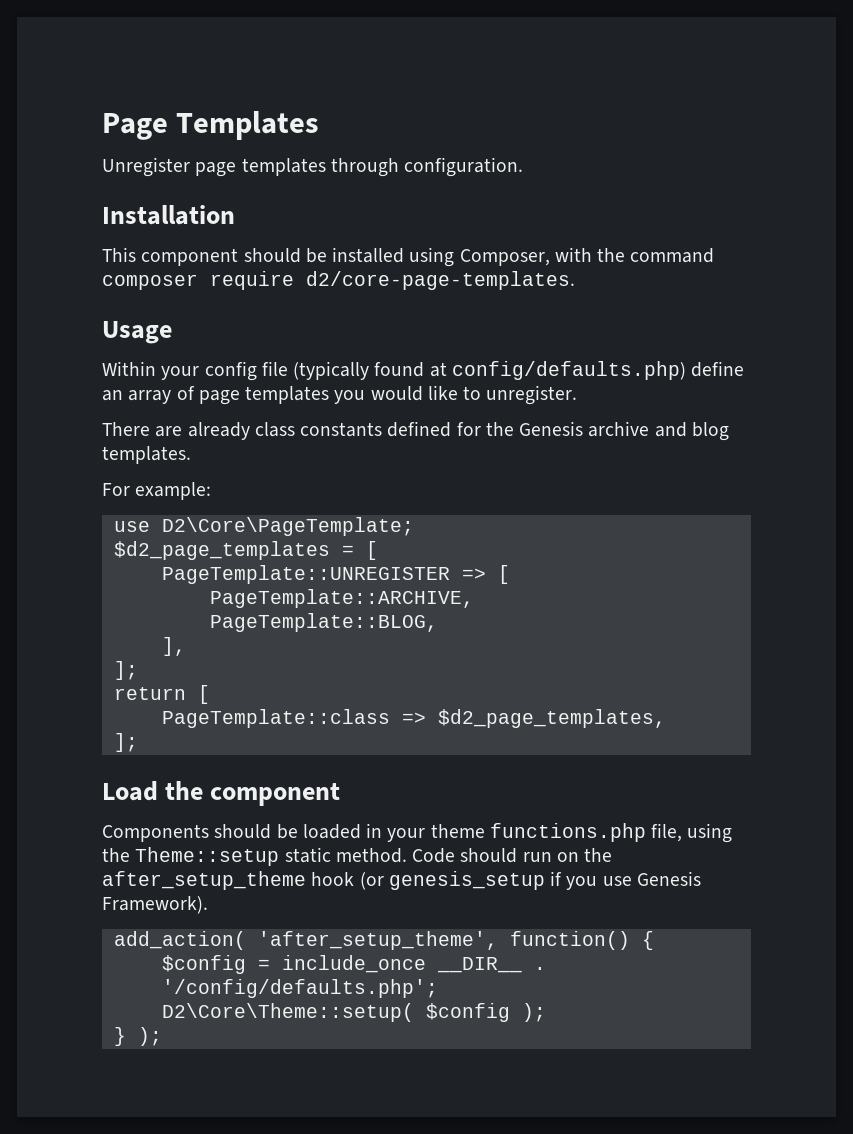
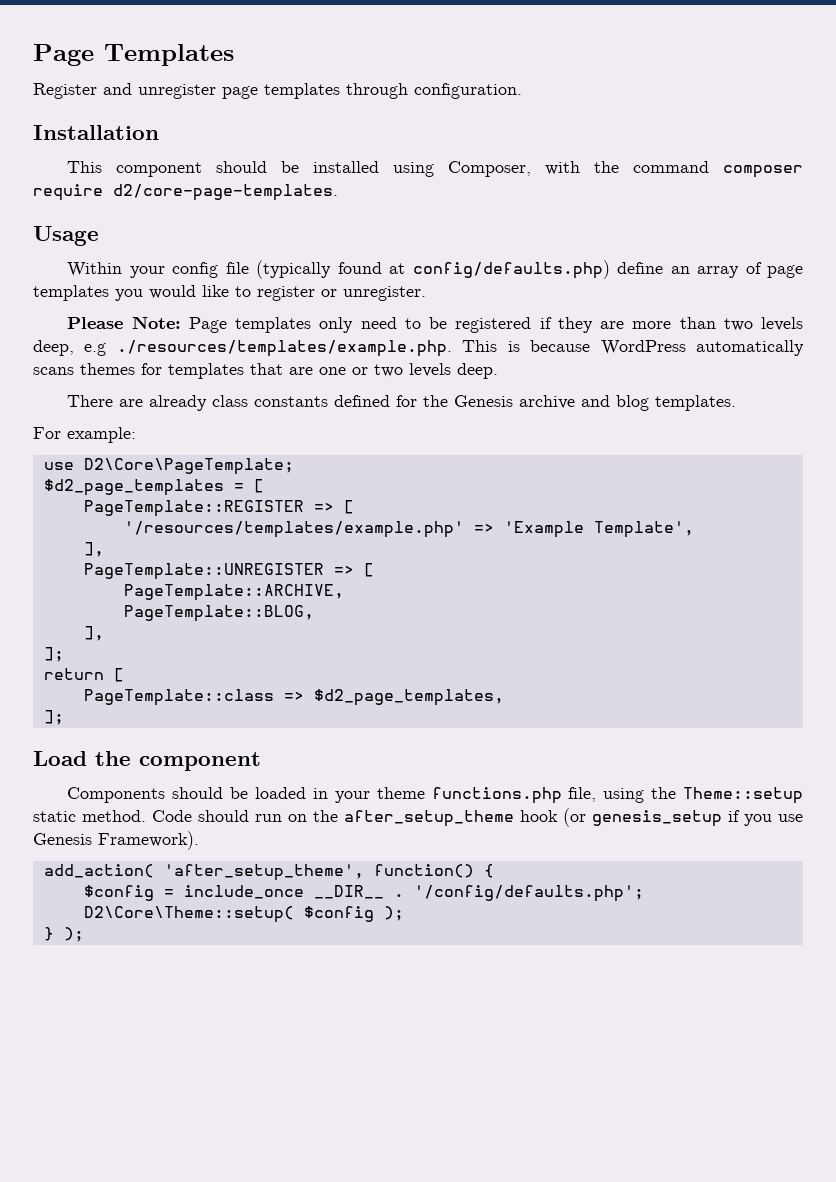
[102,157,190,177] Unregister -> [33,83,216,99] Register and unregister
(482, 393) none -> [257,286,337,301] register or
(578, 395) none -> [67,316,803,333] [33,340,805,357] [33,363,498,379] // Please Note: Page templates only need to be registered if they are more than two levels deep, e.g ./resources/templates/example.php. This is because WordPress automatically scans themes for templates that are one or two levels deep.
(378, 550) none -> [83,500,354,517] [123,521,694,538] [83,542,104,557] // PageTemplate::REGISTER => [ // '/resources/templates/example.php' => 'Example Template', // ],

